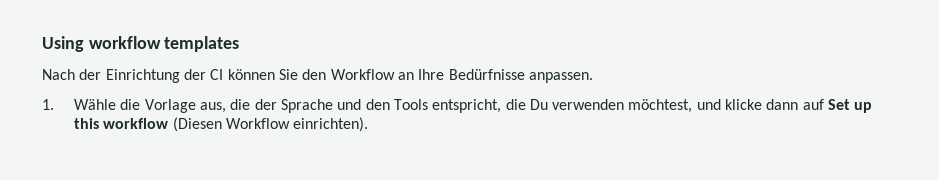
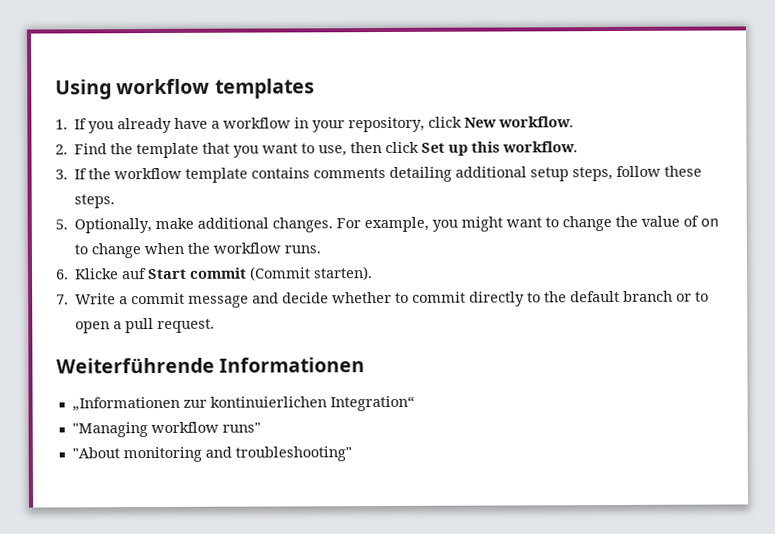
[42,69,593,83] [42,99,873,113] [73,117,369,132] Nach der Einrichtung der CI können Sie den Workflow an Ihre Bedürfnisse anpassen. // 1. Wähle die Vorlage aus, die der Sprache und den Tools entspricht, die Du verwenden möchtest, und klicke dann auf Set up this workflow (Diesen Workflow einrichten). -> [55,116,575,134] [55,141,579,159] [55,165,703,183] [74,194,116,209] [55,215,720,234] [74,242,322,259] [56,266,374,281] [56,290,710,308] [75,318,216,334] [56,357,366,374] [71,395,415,412] [71,421,261,438] [71,446,352,463] 1. If you already have a workflow in your repository, click New workflow. // 2. Find the template that you want to use, then click Set up this workflow. // 3. If the workflow template contains comments detailing additional setup steps, follow these steps. // 5. Optionally, make additional changes. For example, you might want to change the value of on to change when the workflow runs. // 6. Klicke auf Start commit (Commit starten). // 7. Write a commit message and decide whether to commit directly to the default branch or to open a pull request. // Weiterführende Informationen // „Informationen zur kontinuierlichen Integration“ // "Managing workflow runs" // "About monitoring and troubleshooting"

